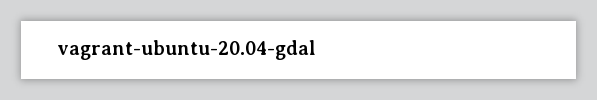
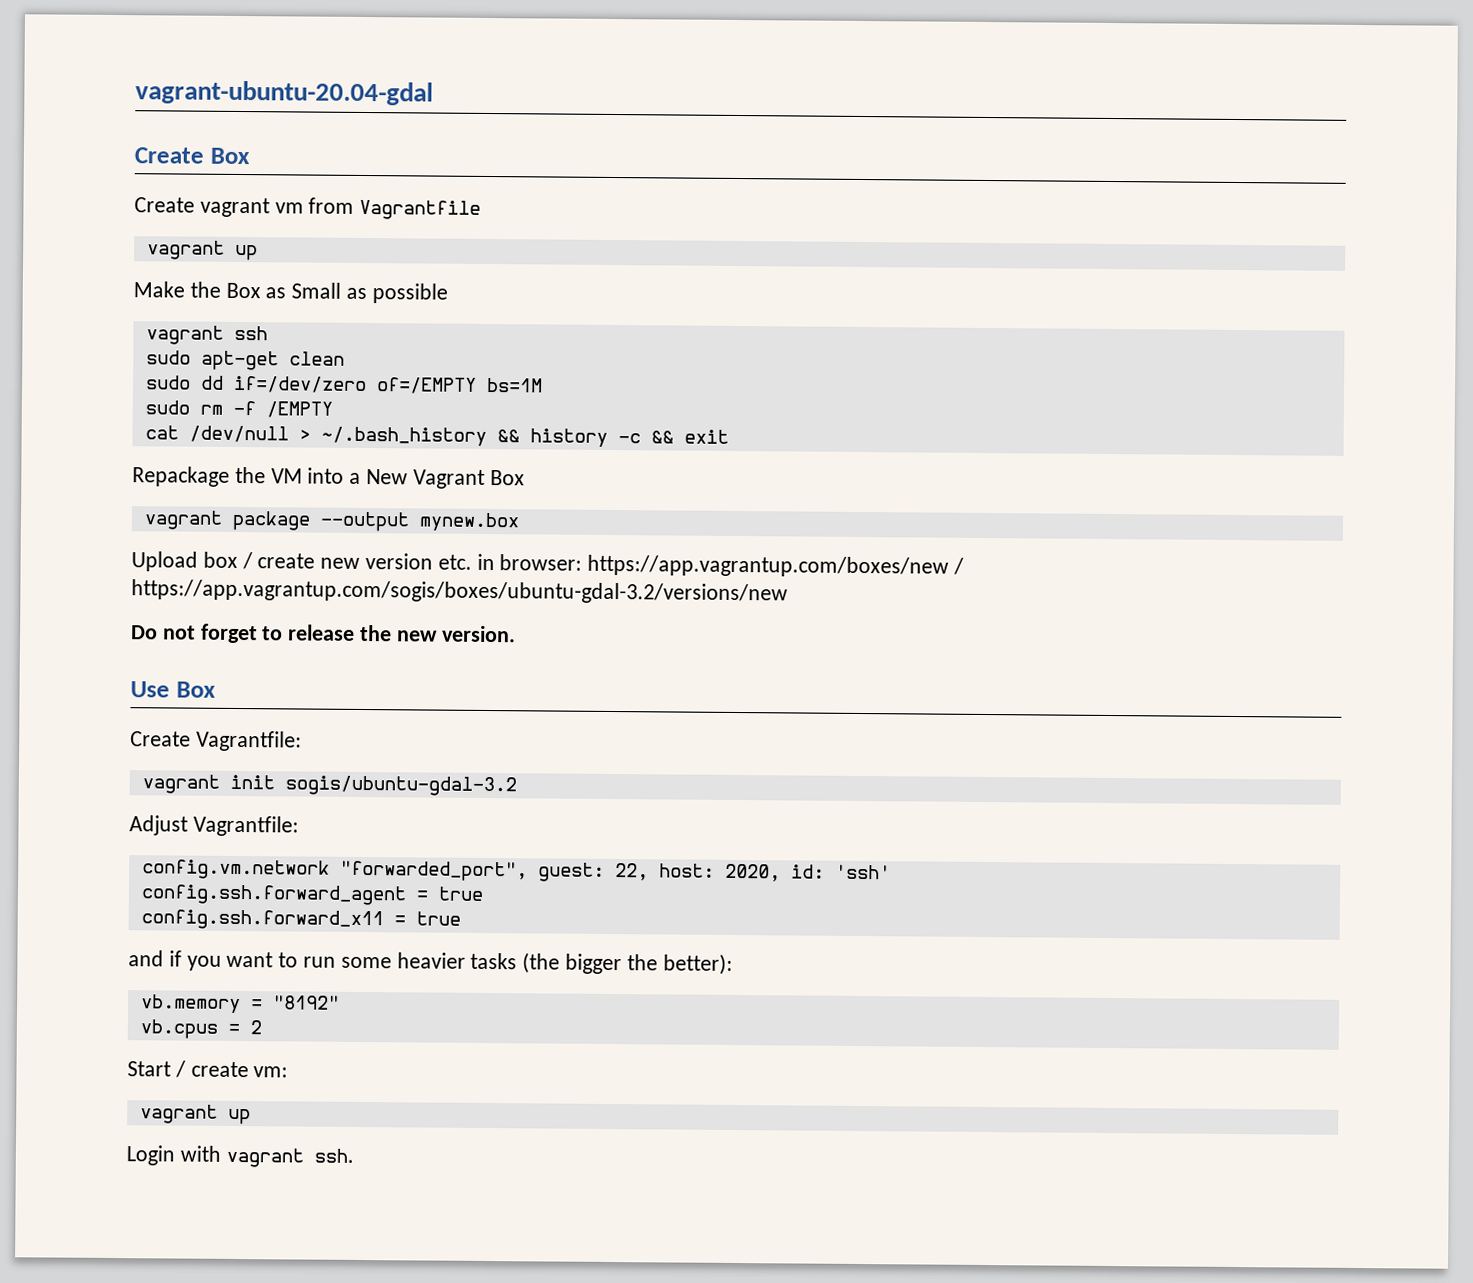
(316, 50) none -> [134,147,250,165] [134,197,482,220] [146,240,258,261] [133,281,448,304] [145,325,268,345] [145,350,345,371] [145,375,543,394] [144,400,333,418] [144,425,729,447] [132,466,525,489] [143,510,520,532] [131,551,965,578] [131,579,788,605] [130,623,516,644] [130,681,216,698] [130,730,302,752] [141,774,517,797] [129,815,299,837] [141,859,891,882] [140,884,484,906] [140,909,461,931] [128,950,733,975] [140,994,340,1014] [139,1019,262,1039] [127,1060,289,1078] [139,1104,251,1125] [126,1145,354,1168] // Create Box // Create vagrant vm from Vagrantfile // vagrant up // Make the Box as Small as possible // vagrant ssh // sudo apt-get clean // sudo dd if=/dev/zero of=/EMPTY bs=1M // sudo rm -f /EMPTY // cat /dev/null > ~/.bash_history && history -c && exit // Repackage the VM into a New Vagrant Box // vagrant package --output mynew.box // Upload box / create new version etc. in browser: https://app.vagrantup.com/boxes/new / https://app.vagrantup.com/sogis/boxes/ubuntu-gdal-3.2/versions/new // Do not forget to release the new version. // Use Box // Create Vagrantfile: // vagrant init sogis/ubuntu-gdal-3.2 // Adjust Vagrantfile: // config.vm.network "forwarded_port", guest: 22, host: 2020, id: 'ssh' // config.ssh.forward_agent = true // config.ssh.forward_x11 = true // and if you want to run some heavier tasks (the bigger the better): // vb.memory = "8192" // vb.cpus = 2 // Start / create vm: // vagrant up // Login with vagrant ssh.

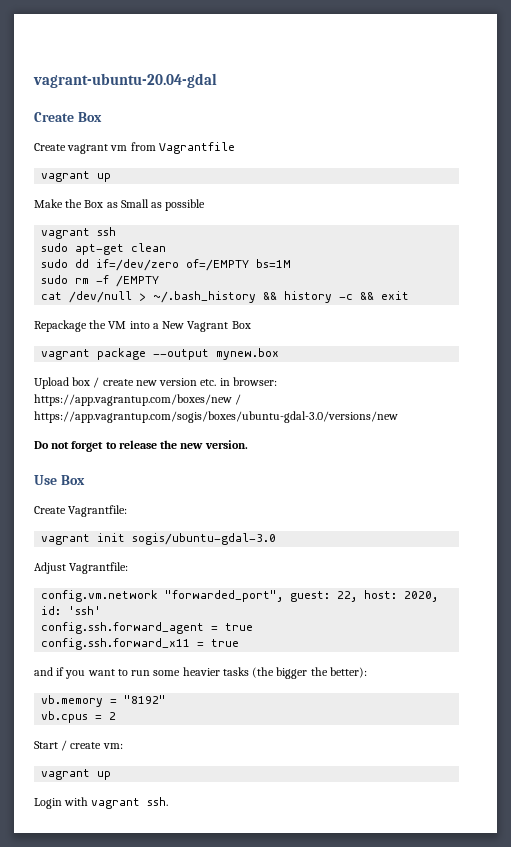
[131,579,788,605] https://app.vagrantup.com/sogis/boxes/ubuntu-gdal-3.2/versions/new -> [34,411,398,423] https://app.vagrantup.com/sogis/boxes/ubuntu-gdal-3.0/versions/new
[284,775,517,797] sogis/ubuntu-gdal-3.2 -> [132,533,277,545] sogis/ubuntu-gdal-3.0

